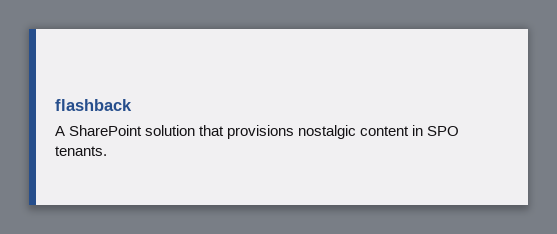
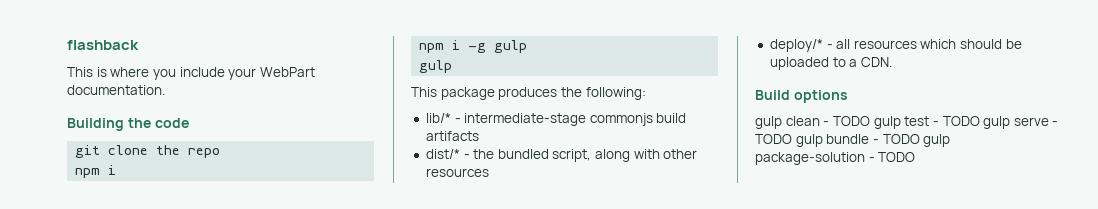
[55,125,460,139] [55,146,107,156] A SharePoint solution that provisions nostalgic content in SPO tenants. -> [67,67,315,80] [67,85,165,95] [67,118,189,131] [75,145,221,158] [75,165,117,178] [419,40,528,53] [419,60,453,73] [411,87,646,100] [425,113,687,126] [425,131,479,141] [425,149,698,162] [425,168,489,177] [769,39,1022,52] [769,57,892,70] [755,90,848,103] [755,116,1059,129] [755,134,951,147] [755,152,916,165] This is where you include your WebPart documentation. // Building the code // git clone the repo // npm i // npm i -g gulp // gulp // This package produces the following: // lib/* - intermediate-stage commonjs build artifacts // dist/* - the bundled script, along with other resources // deploy/* - all resources which should be uploaded to a CDN. // Build options // gulp clean - TODO gulp test - TODO gulp serve - TODO gulp bundle - TODO gulp package-solution - TODO

